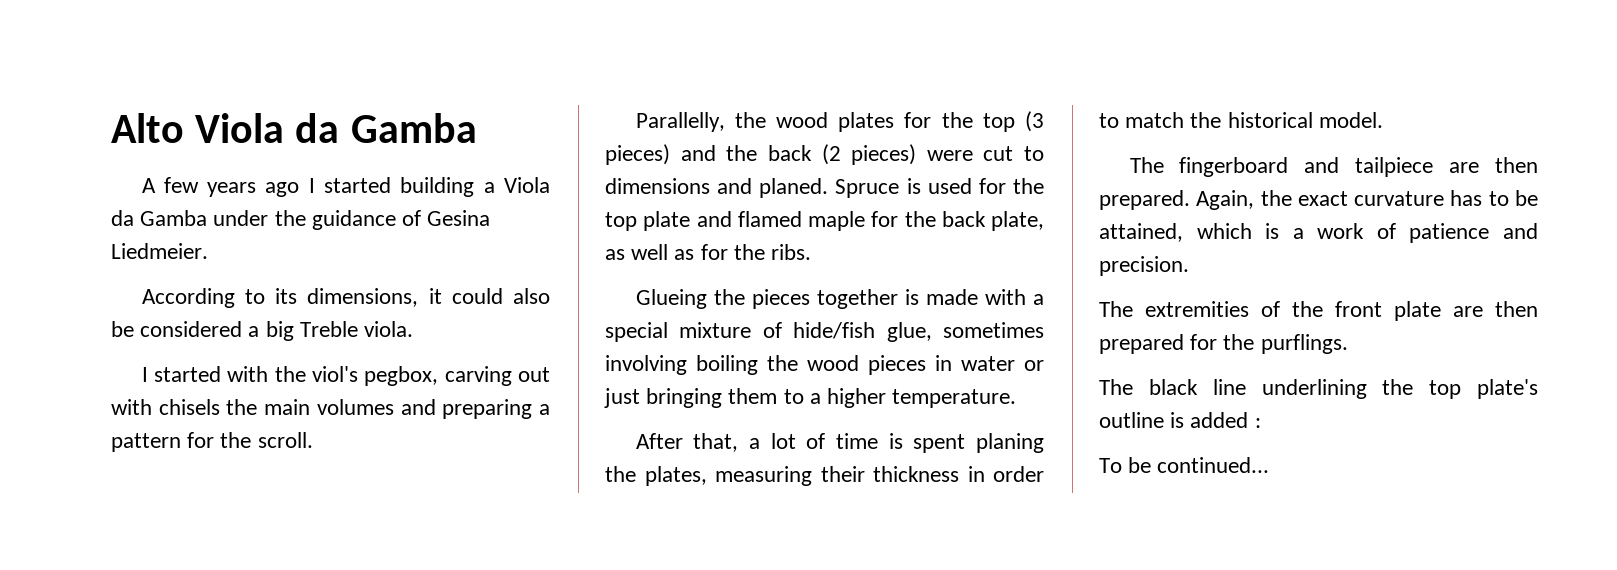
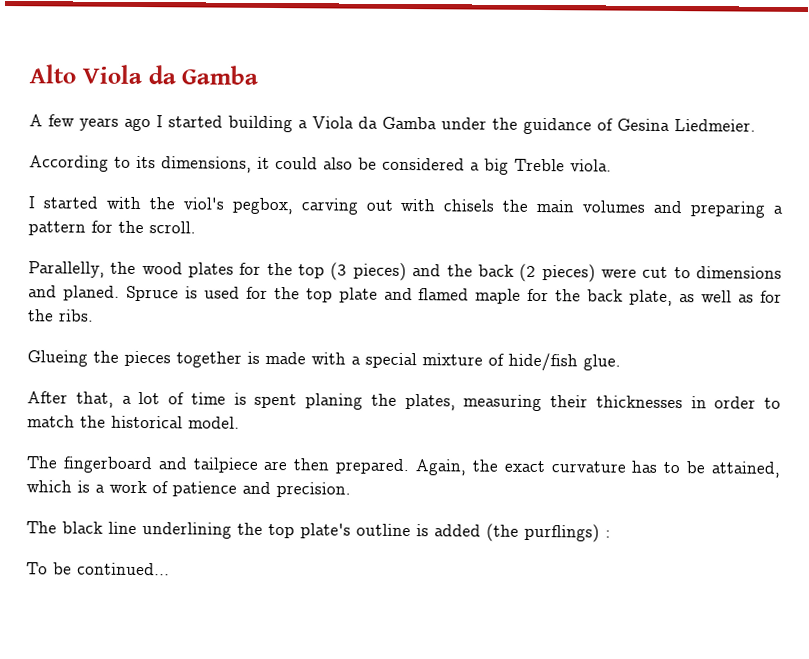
[886,322,1044,342] [605,355,1044,375] [604,388,1017,408] glue, sometimes involving boiling the wood pieces in water or just bringing them to a higher temperature. -> [583,354,621,371] glue.
[873,466,959,482] thickness -> [595,395,683,409] thicknesses
[1099,301,1538,321] [1099,334,1348,354] // The extremities of the front plate are then prepared for the purflings. -> (351, 490) none
(1249, 420) none -> [486,523,600,543] (the purflings)

